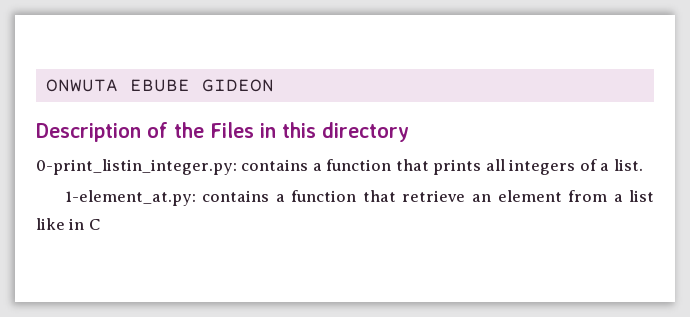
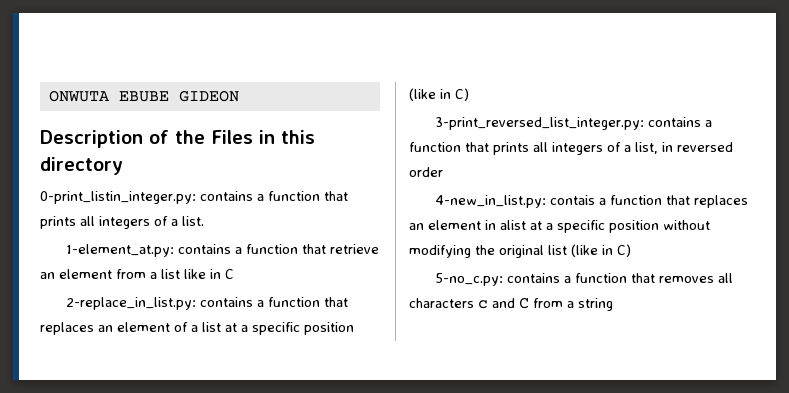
(100, 224) none -> [65,297,348,310] [40,322,354,335] [409,88,469,101] [434,117,712,130] [409,142,733,155] [409,167,443,177] [434,195,748,208] [409,220,710,233] [409,244,631,258] [434,273,733,286] [409,297,613,311] // 2-replace_in_list.py: contains a function that replaces an element of a list at a specific position (like in C) // 3-print_reversed_list_integer.py: contains a function that prints all integers of a list, in reversed order // 4-new_in_list.py: contais a function that replaces an element in alist at a specific position without modifying the original list (like in C) // 5-no_c.py: contains a function that removes all characters c and C from a string

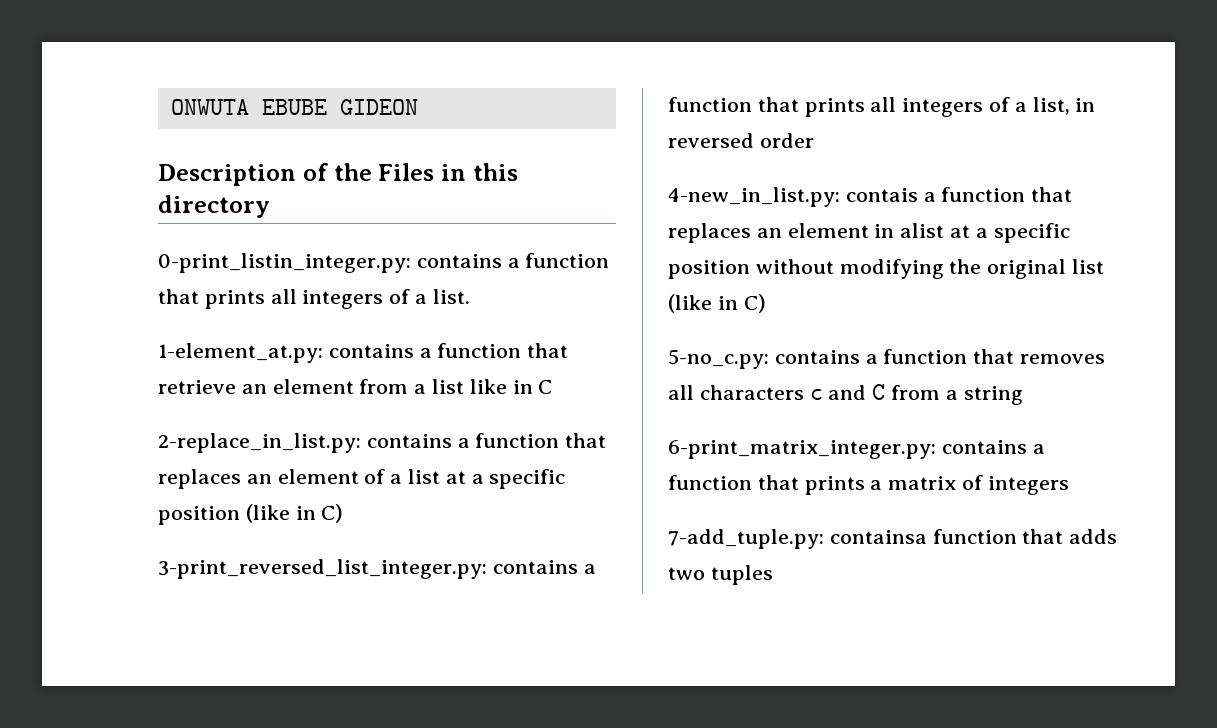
(613, 304) none -> [668,440,1045,459] [668,475,1069,495] [668,529,1118,549] [668,565,773,585] // 6-print_matrix_integer.py: contains a function that prints a matrix of integers // 7-add_tuple.py: containsa function that adds two tuples

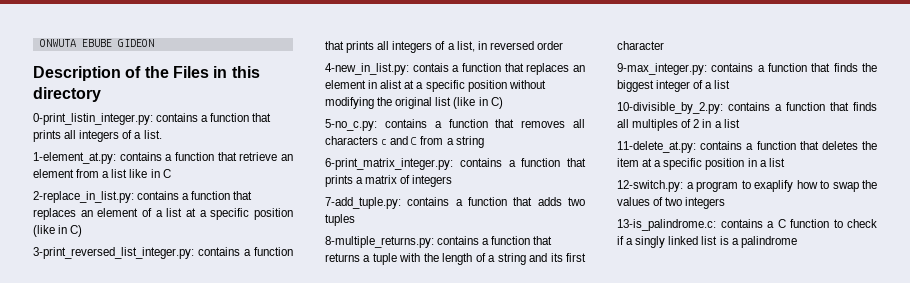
[829,530,927,544] containsa -> [407,197,463,206] contains a
(773, 575) none -> [325,236,553,248] [325,253,586,265] [617,41,664,50] [617,63,877,75] [617,80,731,92] [617,102,877,114] [617,119,740,131] [617,141,877,153] [617,158,785,170] [617,180,877,192] [617,197,726,209] [617,219,877,231] [617,236,797,248] // 8-multiple_returns.py: contains a function that returns a tuple with the length of a string and its first character // 9-max_integer.py: contains a function that finds the biggest integer of a list // 10-divisible_by_2.py: contains a function that finds all multiples of 2 in a list // 11-delete_at.py: contains a function that deletes the item at a specific position in a list // 12-switch.py: a program to exaplify how to swap the values of two integers // 13-is_palindrome.c: contains a C function to check if a singly linked list is a palindrome

